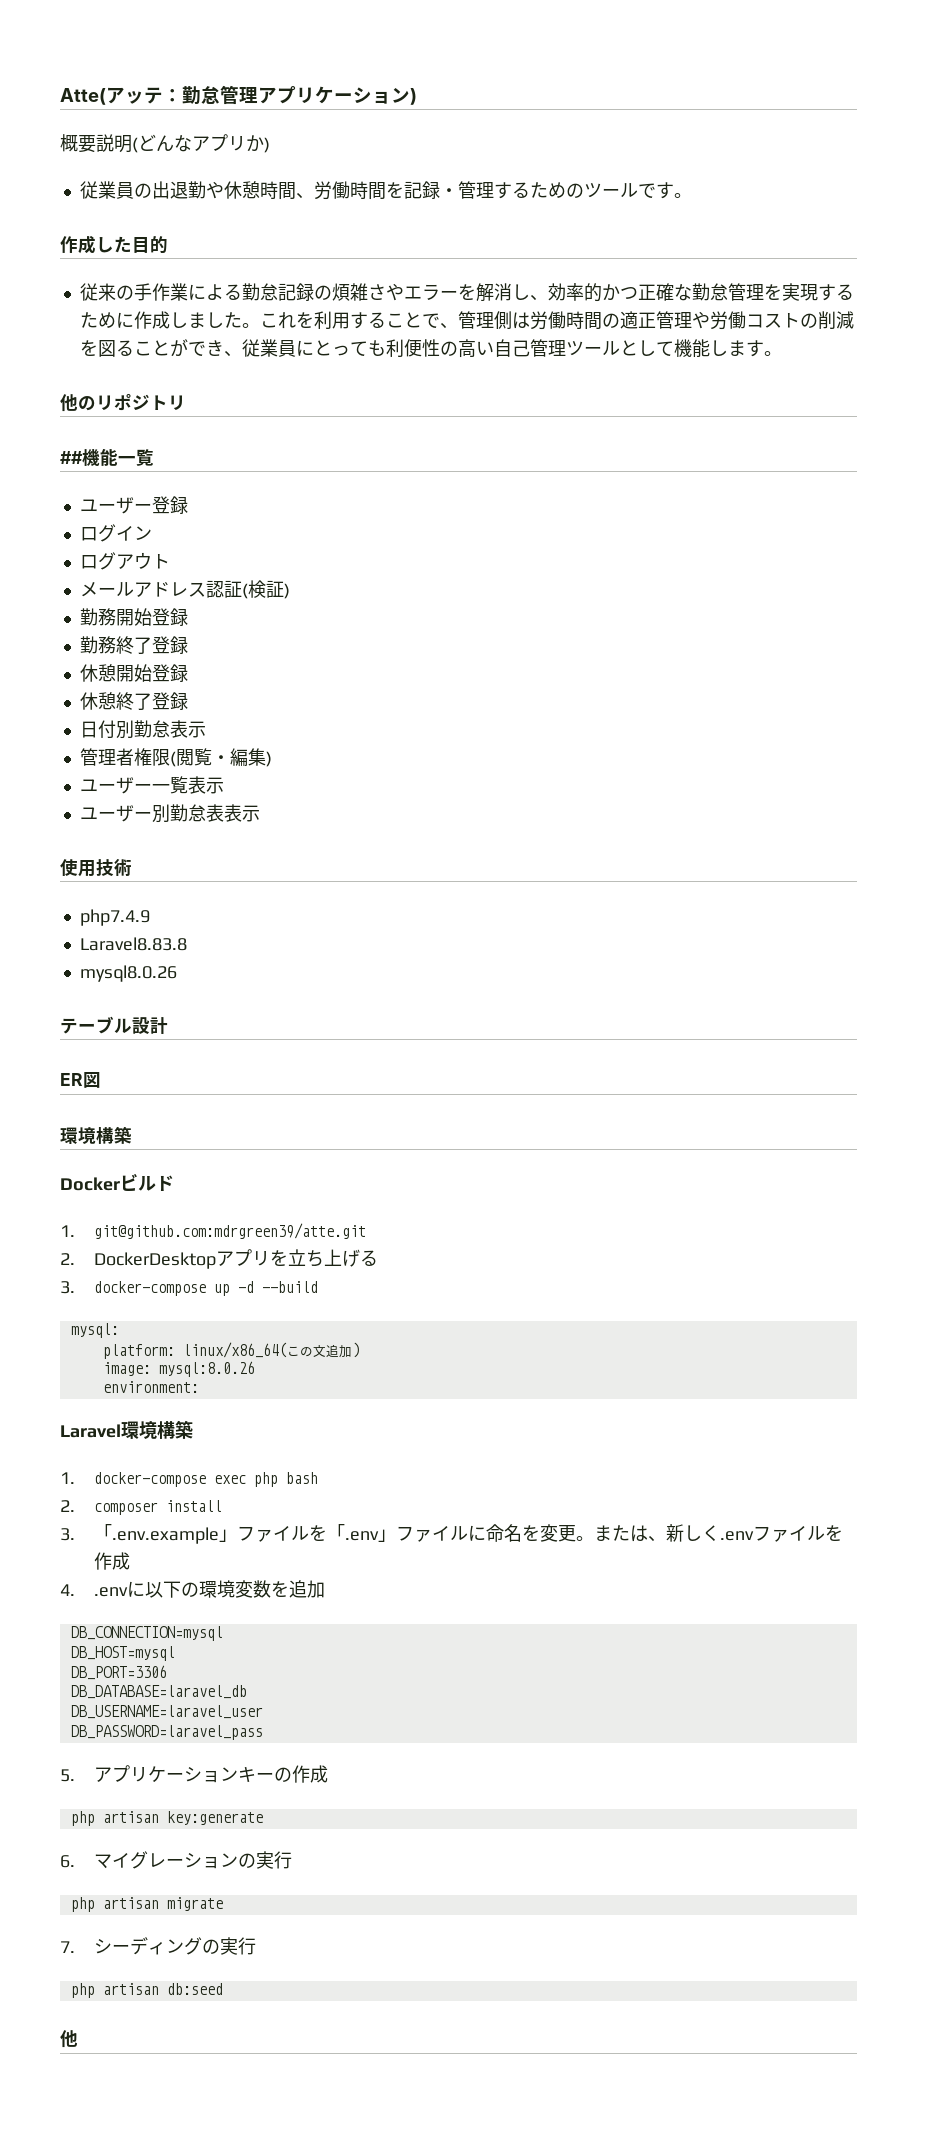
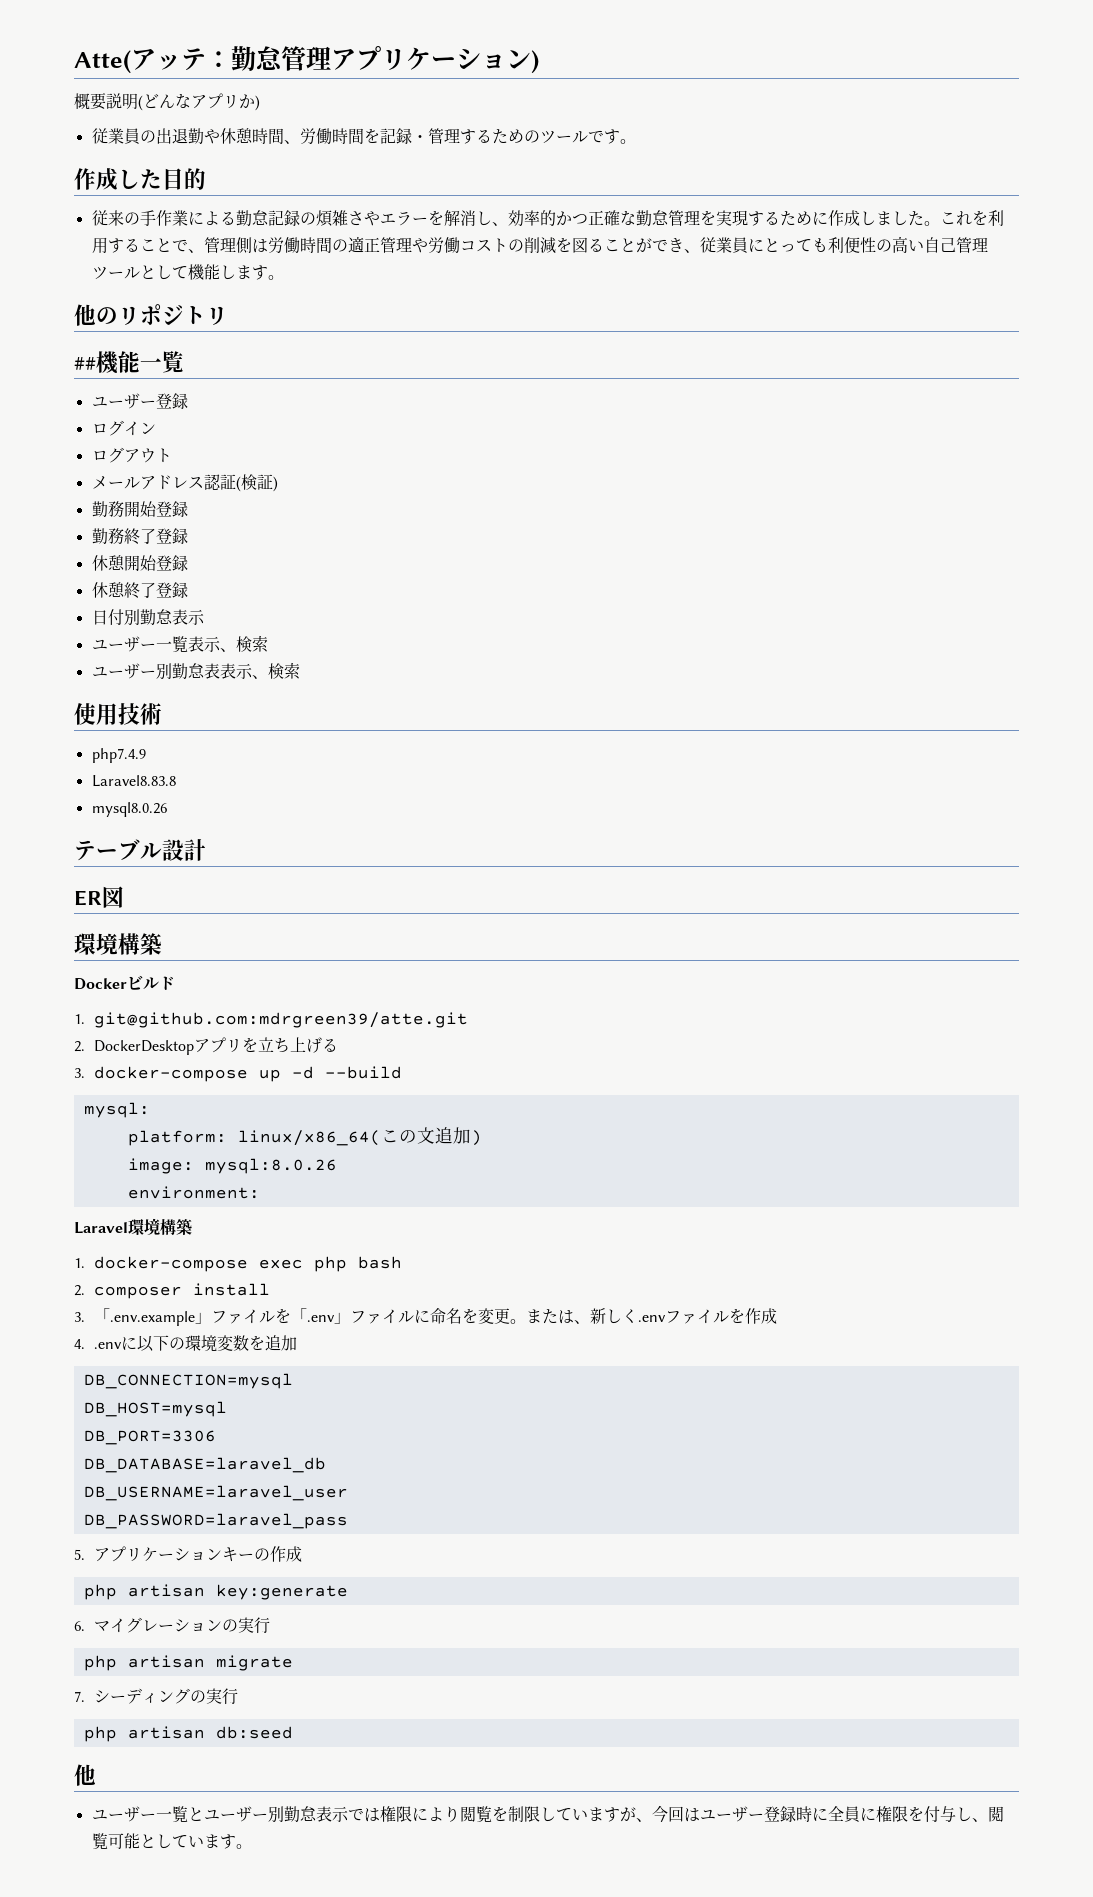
[79,748,272,767] // 管理者権限(閲覧・編集) -> (205, 617) none
(224, 785) none -> [219,635,268,652] 、検索
(260, 813) none -> [251,662,300,679] 、検索
(78, 2039) none -> [91,1805,1004,1823] [91,1833,252,1850] // ユーザー一覧とユーザー別勤怠表示では権限により閲覧を制限していますが、今回はユーザー登録時に全員に権限を付与し、閲覧可能としています。

